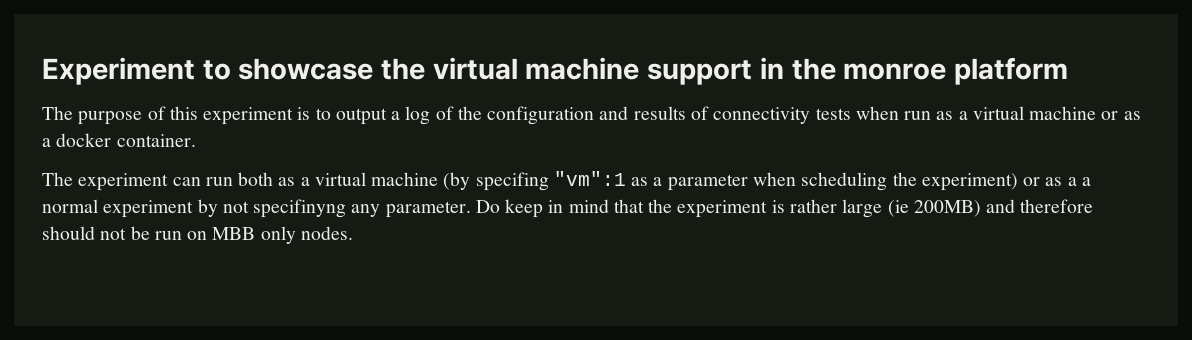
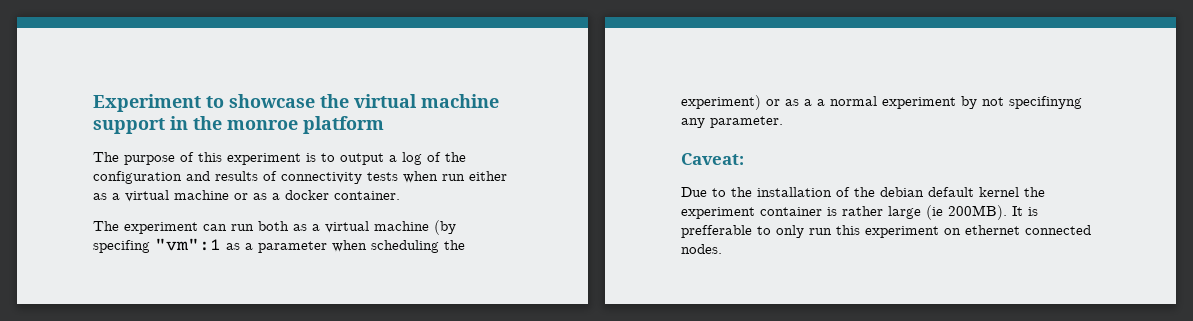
(932, 115) none -> [469,171,507,181] either
[475,199,644,218] Do keep in mind that -> [681,153,744,165] [681,187,1019,197] // Caveat: // Due to the installation of the debian default kernel
(768, 209) none -> [760,207,822,216] container
[913,199,1094,217] [42,226,296,244] 200MB) and therefore should not be run on MBB only -> [948,205,1038,220] [681,225,1091,238] 200MB). It is prefferable to only run this experiment on ethernet connected

